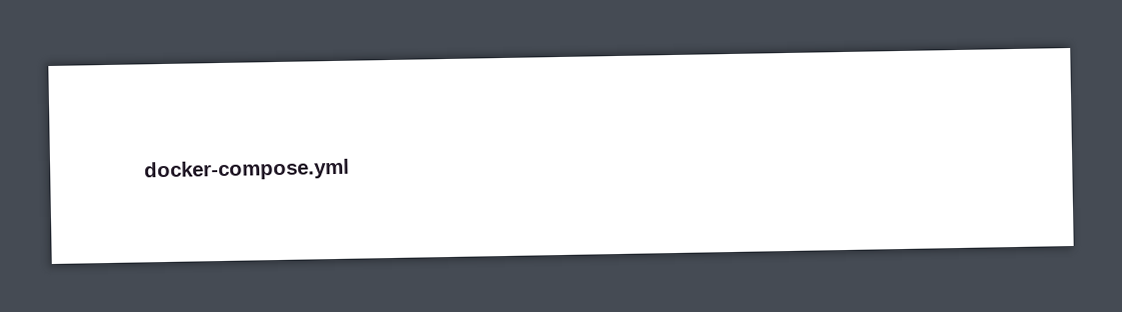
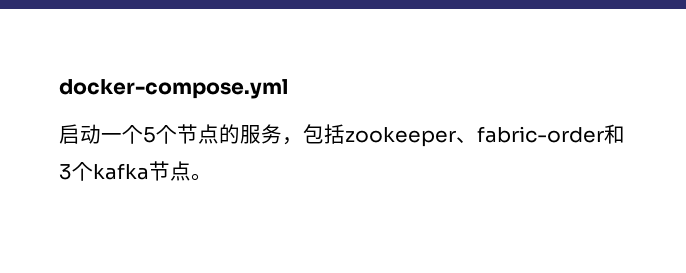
(350, 170) none -> [59,124,625,147] [59,161,212,181] // 启动一个5个节点的服务，包括zookeeper、fabric-order和3个kafka节点。

